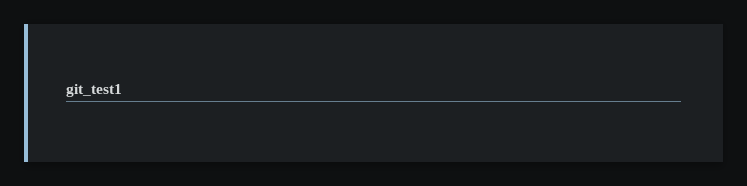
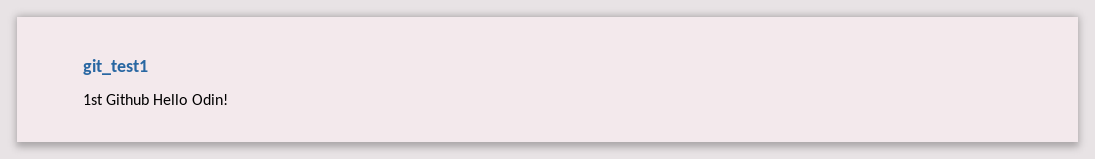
(122, 90) none -> [83,94,228,105] // 1st Github Hello Odin!

